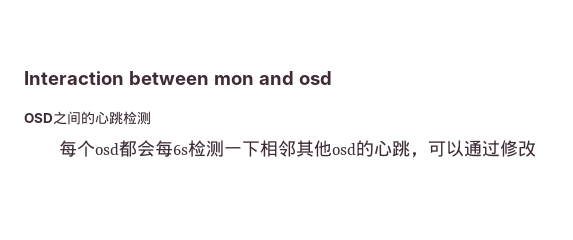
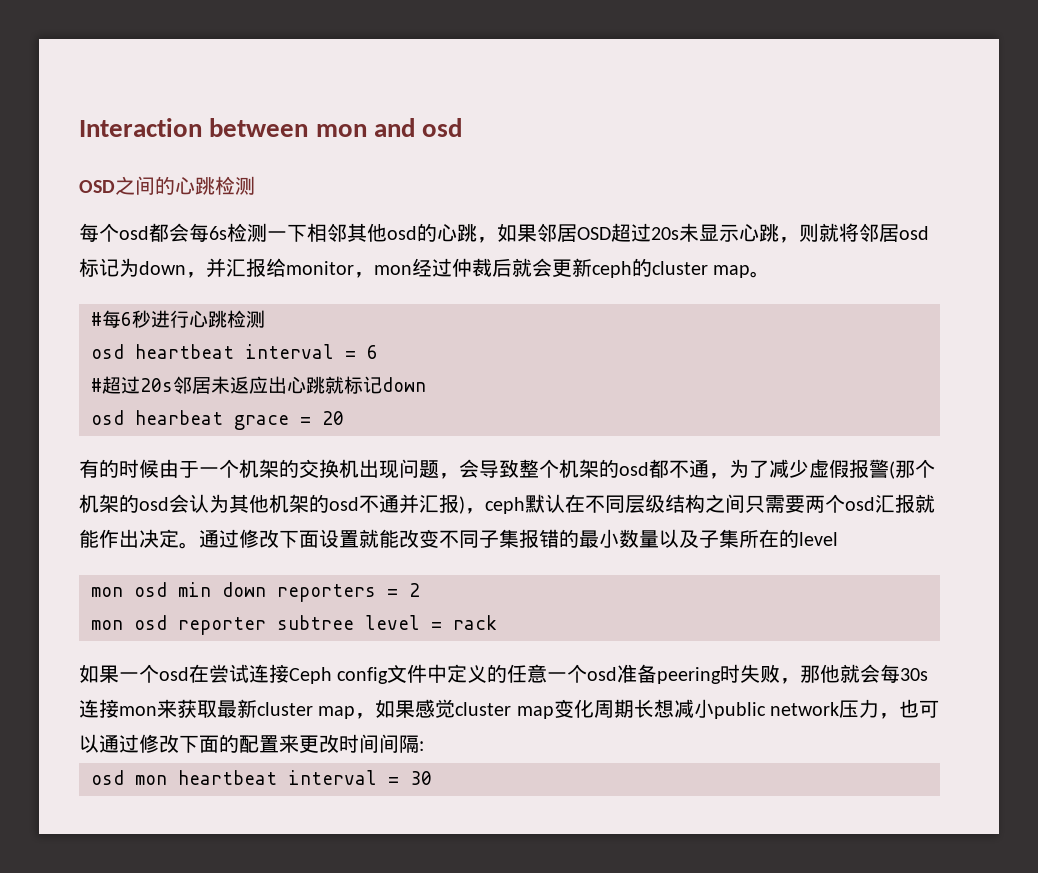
[427,140,536,157] 可以通过修改 -> [497,223,929,243] [79,258,771,278] [91,310,265,328] [91,344,378,359] [91,376,426,394] [91,410,344,430] [79,459,935,479] [79,494,935,514] [79,529,838,549] [91,582,420,602] [91,615,497,635] [79,664,929,684] [79,699,940,719] [79,734,424,753] [91,770,432,785] 如果邻居OSD超过20s未显示心跳，则就将邻居osd标记为down，并汇报给monitor，mon经过仲裁后就会更新ceph的cluster map。 // #每6秒进行心跳检测 // osd heartbeat interval = 6 // #超过20s邻居未返应出心跳就标记down // osd hearbeat grace = 20 // 有的时候由于一个机架的交换机出现问题，会导致整个机架的osd都不通，为了减少虚假报警(那个机架的osd会认为其他机架的osd不通并汇报)，ceph默认在不同层级结构之间只需要两个osd汇报就能作出决定。通过修改下面设置就能改变不同子集报错的最小数量以及子集所在的level // mon osd min down reporters = 2 // mon osd reporter subtree level = rack // 如果一个osd在尝试连接Ceph config文件中定义的任意一个osd准备peering时失败，那他就会每30s连接mon来获取最新cluster map，如果感觉cluster map变化周期长想减小public network压力，也可以通过修改下面的配置来更改时间间隔: // osd mon heartbeat interval = 30

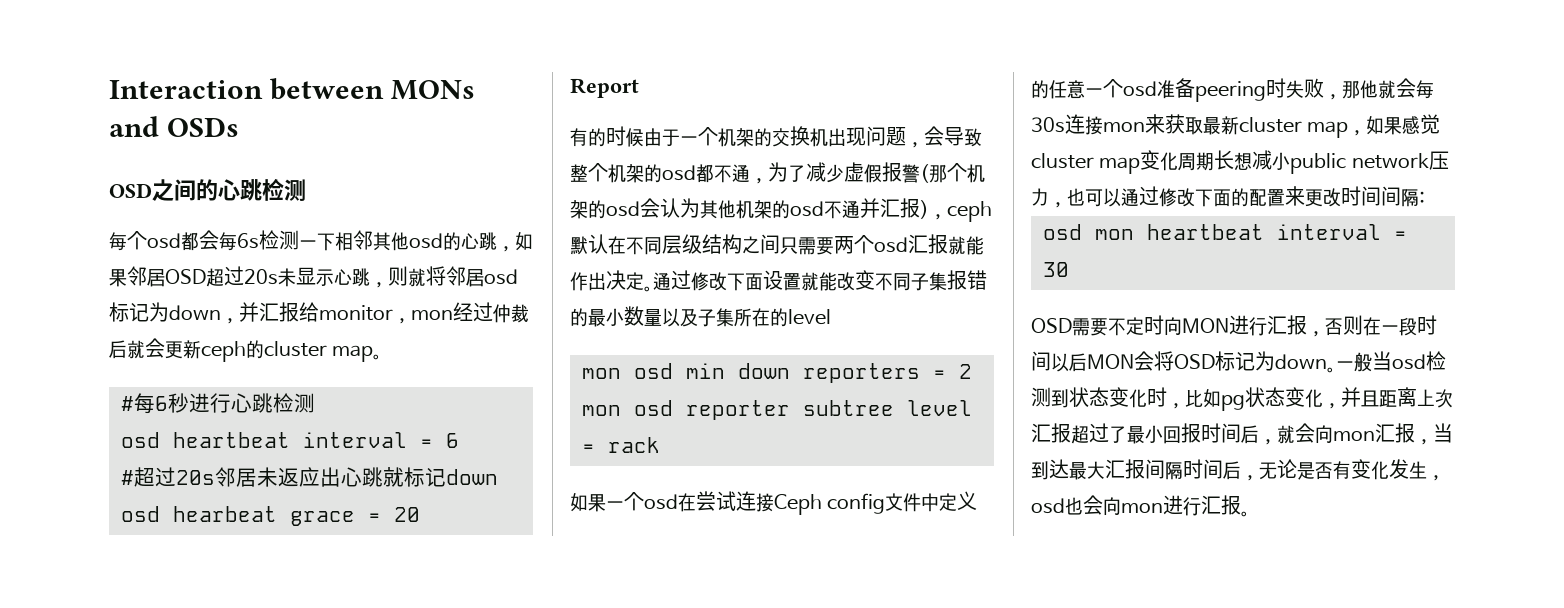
[315,118,463,137] mon and osd -> [391,80,476,100] [109,116,240,137] MONs and OSDs
(344, 418) none -> [570,78,639,98] // Report
(432, 778) none -> [1031,315,1437,337] [1031,351,1446,373] [1031,387,1453,411] [1031,423,1453,445] [1031,459,1445,481] [1031,495,1250,517] // OSD需要不定时向MON进行汇报，否则在一段时间以后MON会将OSD标记为down。一般当osd检测到状态变化时，比如pg状态变化，并且距离上次汇报超过了最小回报时间后，就会向mon汇报，当到达最大汇报间隔时间后，无论是否有变化发生，osd也会向mon进行汇报。

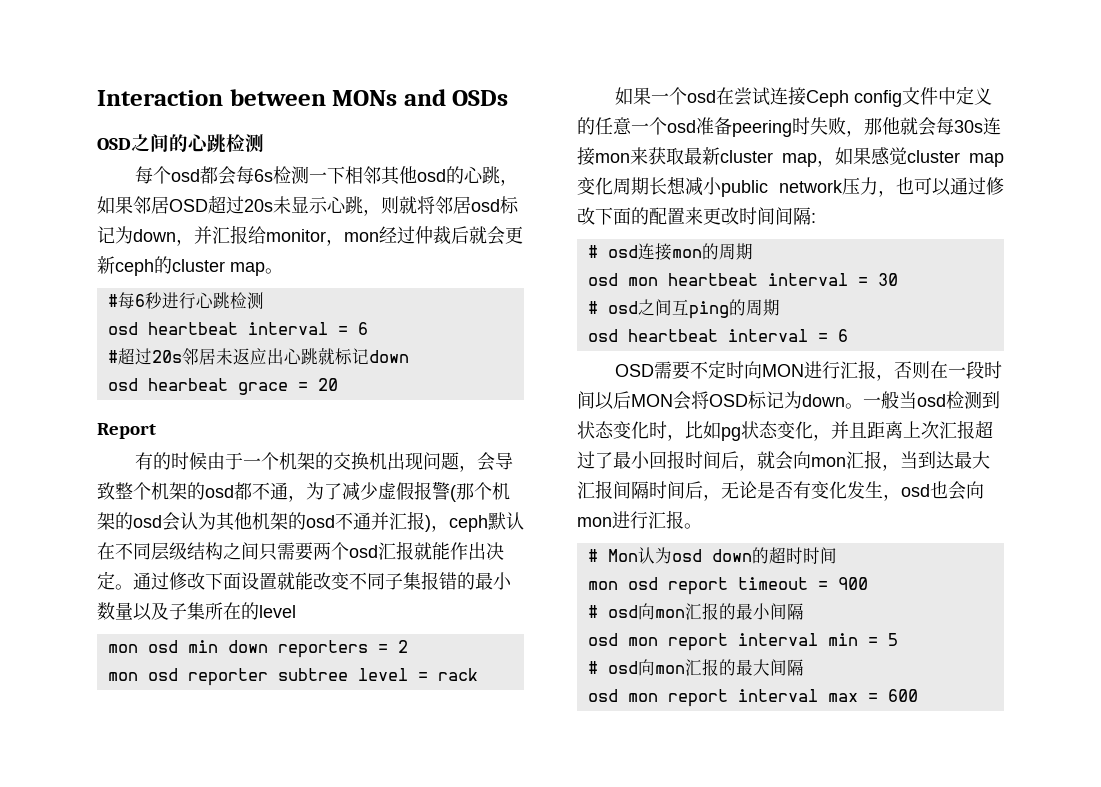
(1425, 197) none -> [587,243,753,261] // # osd连接mon的周期
(1069, 269) none -> [587,299,780,319] [587,329,848,342] // # osd之间互ping的周期 // osd heartbeat interval = 6
(1250, 514) none -> [587,547,837,564] [587,577,868,595] [587,603,804,620] [587,633,898,651] [587,659,804,676] [587,689,918,707] // # Mon认为osd down的超时时间 // mon osd report timeout = 900 // # osd向mon汇报的最小间隔 // osd mon report interval min = 5 // # osd向mon汇报的最大间隔 // osd mon report interval max = 600

